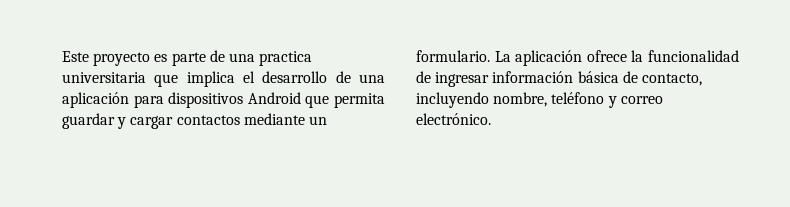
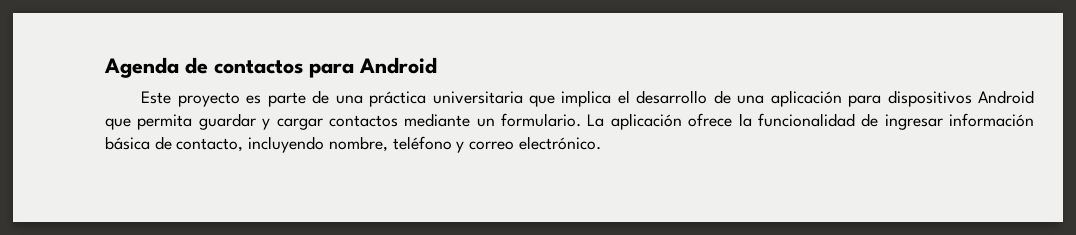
(62, 56) none -> [104,57,437,78] Agenda de contactos para Android //
[259,51,313,66] practica -> [369,91,427,107] práctica

